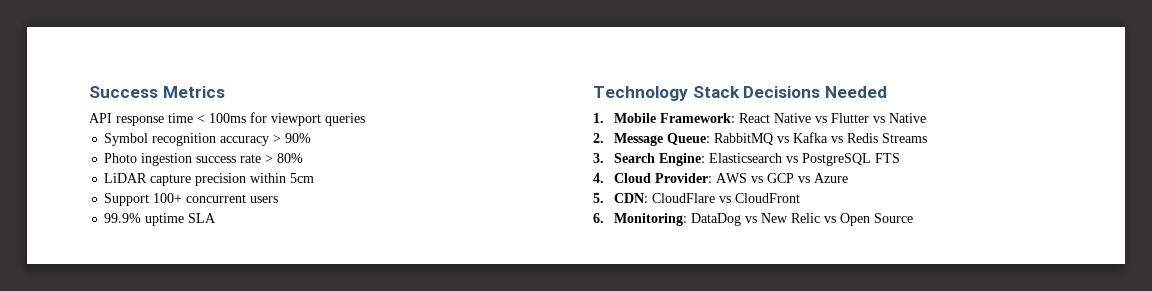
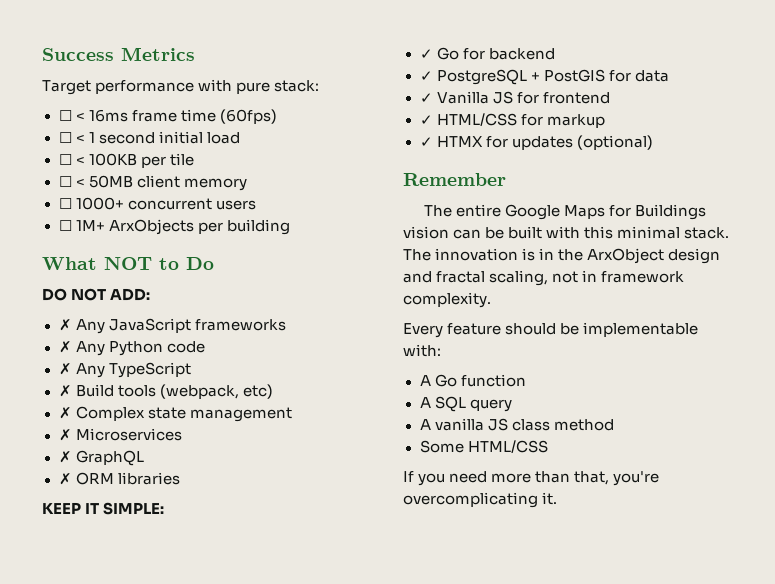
[89,112,365,126] [104,133,312,146] [104,153,304,166] [104,173,315,186] [104,193,279,206] [104,213,217,226] [593,86,887,101] [593,113,927,123] [593,132,928,146] [593,153,901,166] [593,173,849,183] [593,193,801,203] [593,213,914,226] API response time < 100ms for viewport queries // Symbol recognition accuracy > 90% // Photo ingestion success rate > 80% // LiDAR capture precision within 5cm // Support 100+ concurrent users // 99.9% uptime SLA // Technology Stack Decisions Needed // 1. Mobile Framework: React Native vs Flutter vs Native // 2. Message Queue: RabbitMQ vs Kafka vs Redis Streams // 3. Search Engine: Elasticsearch vs PostgreSQL FTS // 4. Cloud Provider: AWS vs GCP vs Azure // 5. CDN: CloudFlare vs CloudFront // 6. Monitoring: DataDog vs New Relic vs Open Source -> [42,79,320,95] [58,109,277,124] [58,131,240,144] [58,153,194,168] [58,175,247,191] [58,197,256,210] [58,219,290,235] [42,257,214,270] [42,288,151,301] [58,318,286,334] [58,341,205,356] [58,362,191,378] [58,384,273,399] [58,406,292,422] [58,428,182,441] [58,450,144,466] [58,472,180,485] [42,502,165,515] [419,47,555,60] [419,69,669,85] [419,91,610,104] [419,113,605,128] [419,135,653,150] [403,173,506,186] [423,204,706,220] [403,226,730,239] [403,248,721,264] [403,270,685,286] [403,292,491,308] [403,322,699,338] [403,344,441,357] [419,374,526,387] [419,396,512,412] [419,418,614,431] [419,440,548,453] [403,471,660,486] [403,492,558,508] Target performance with pure stack: // ☐ < 16ms frame time (60fps) // ☐ < 1 second initial load // ☐ < 100KB per tile // ☐ < 50MB client memory // ☐ 1000+ concurrent users // ☐ 1M+ ArxObjects per building // What NOT to Do // DO NOT ADD: // ✗ Any JavaScript frameworks // ✗ Any Python code // ✗ Any TypeScript // ✗ Build tools (webpack, etc) // ✗ Complex state management // ✗ Microservices // ✗ GraphQL // ✗ ORM libraries // KEEP IT SIMPLE: // ✓ Go for backend // ✓ PostgreSQL + PostGIS for data // ✓ Vanilla JS for frontend // ✓ HTML/CSS for markup // ✓ HTMX for updates (optional) // Remember // The entire Google Maps for Buildings vision can be built with this minimal stack. The innovation is in the ArxObject design and fractal scaling, not in framework complexity. // Every feature should be implementable with: // A Go function // A SQL query // A vanilla JS class method // Some HTML/CSS // If you need more than that, you're overcomplicating it.

